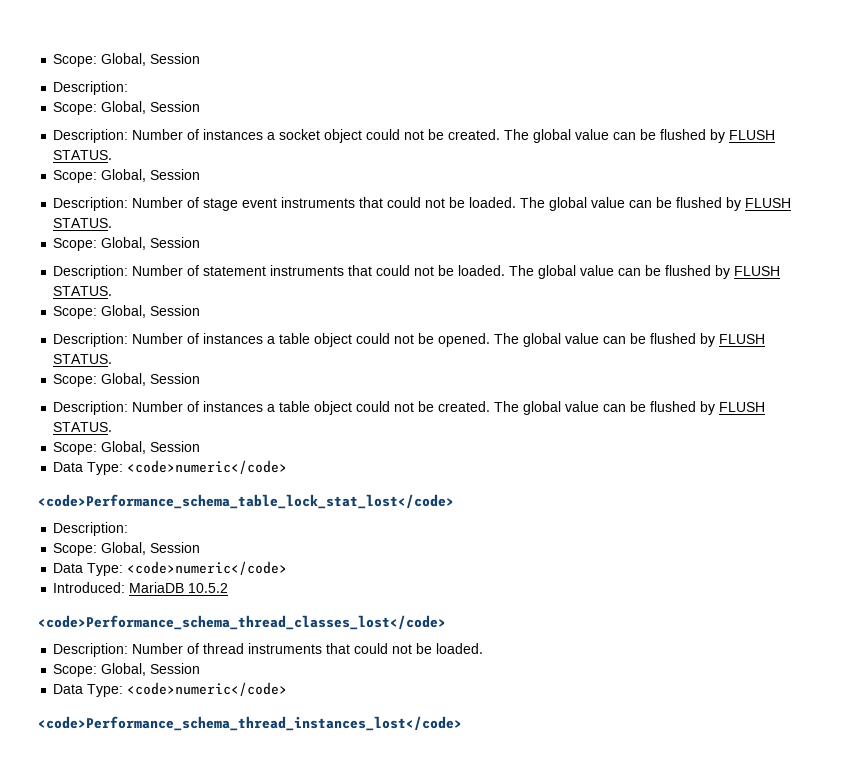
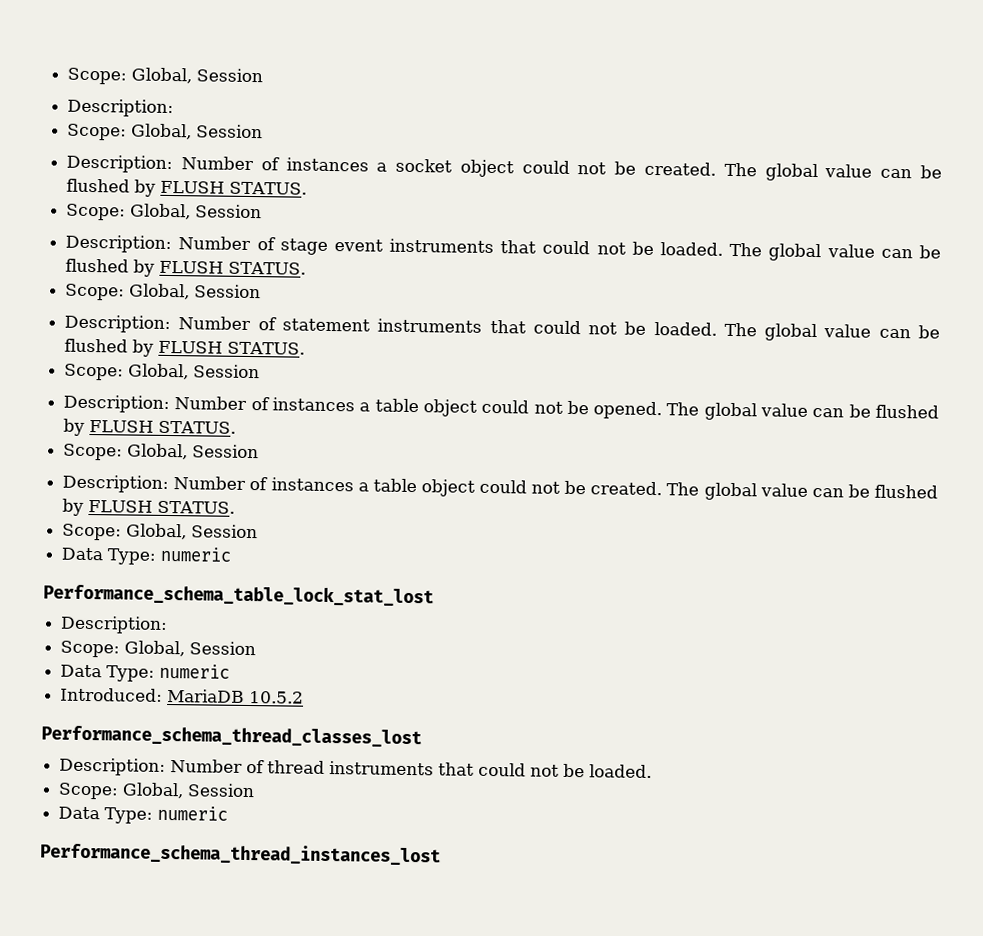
[127,460,288,474] [38,494,454,509] <code>numeric</code> // <code>Performance_schema_table_lock_stat_lost</code> -> [160,546,232,562] [43,583,434,607] numeric // Performance_schema_table_lock_stat_lost
[127,561,288,575] <code>numeric</code> -> [159,663,231,679] numeric
[38,615,446,630] <code>Performance_schema_thread_classes_lost</code> -> [41,725,422,748] Performance_schema_thread_classes_lost
[127,682,288,696] [38,716,462,731] <code>numeric</code> // <code>Performance_schema_thread_instances_lost</code> -> [157,805,229,821] [40,842,441,866] numeric // Performance_schema_thread_instances_lost

